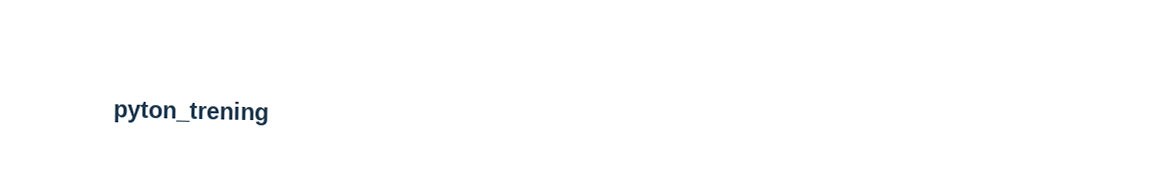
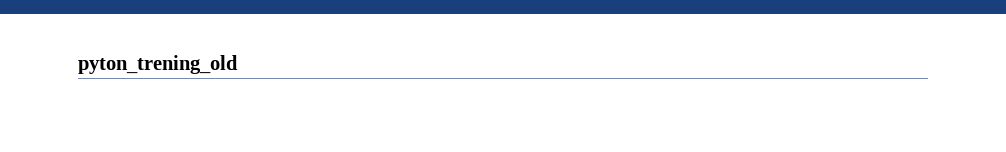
[113,99,269,126] pyton_trening -> [78,55,238,74] pyton_trening_old

